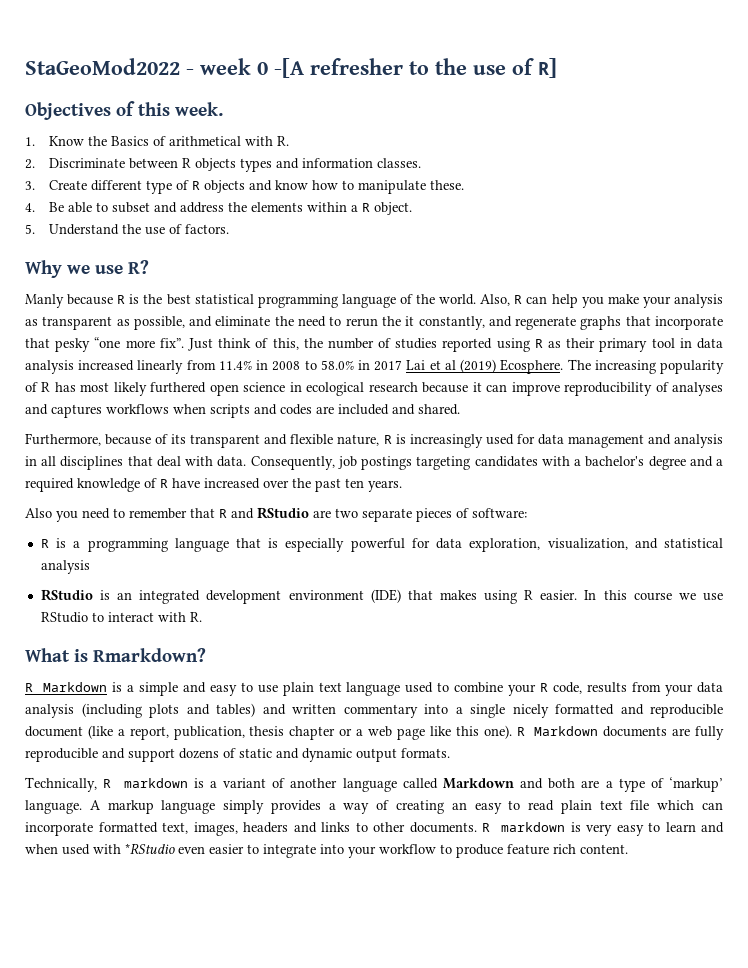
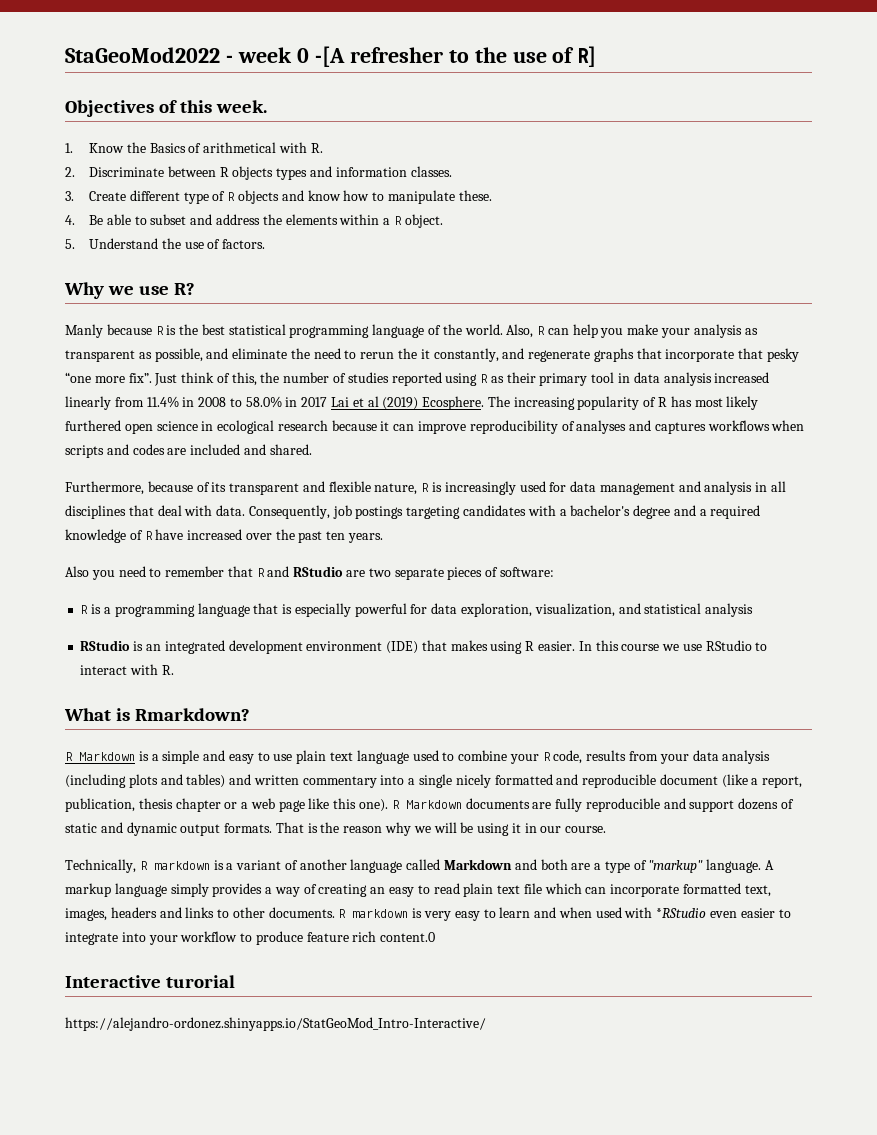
(450, 753) none -> [275,822,607,836] That is the reason why we will be using it in our course.
[668,777,723,792] ‘markup’ -> [648,860,704,873] "markup"
[580,844,628,854] content. -> [380,932,436,942] [65,975,236,988] [65,1017,486,1031] content.0 // Interactive turorial // https://alejandro-ordonez.shinyapps.io/StatGeoMod_Intro-Interactive/

